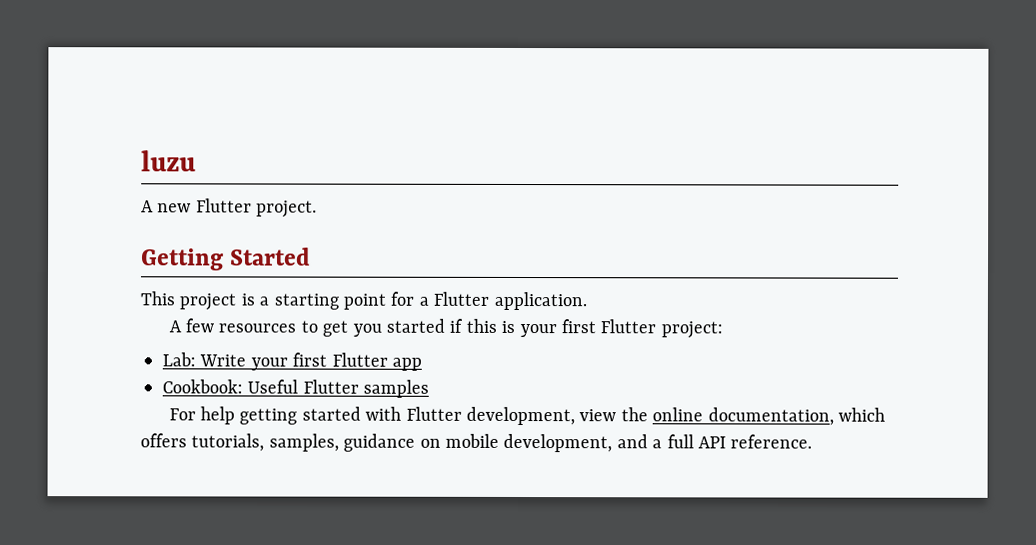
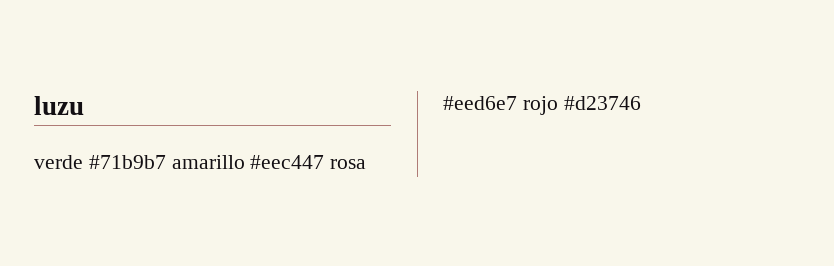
[141,198,318,218] [141,247,312,271] [140,291,587,311] [168,318,723,339] [162,352,422,371] [162,379,430,398] [168,406,885,426] [140,433,813,453] A new Flutter project. // Getting Started // This project is a starting point for a Flutter application. // A few resources to get you started if this is your first Flutter project: // Lab: Write your first Flutter app // Cookbook: Useful Flutter samples // For help getting started with Flutter development, view the online documentation, which offers tutorials, samples, guidance on mobile development, and a full API reference. -> [34,155,367,169] [443,96,641,115] verde #71b9b7 amarillo #eec447 rosa #eed6e7 rojo #d23746

